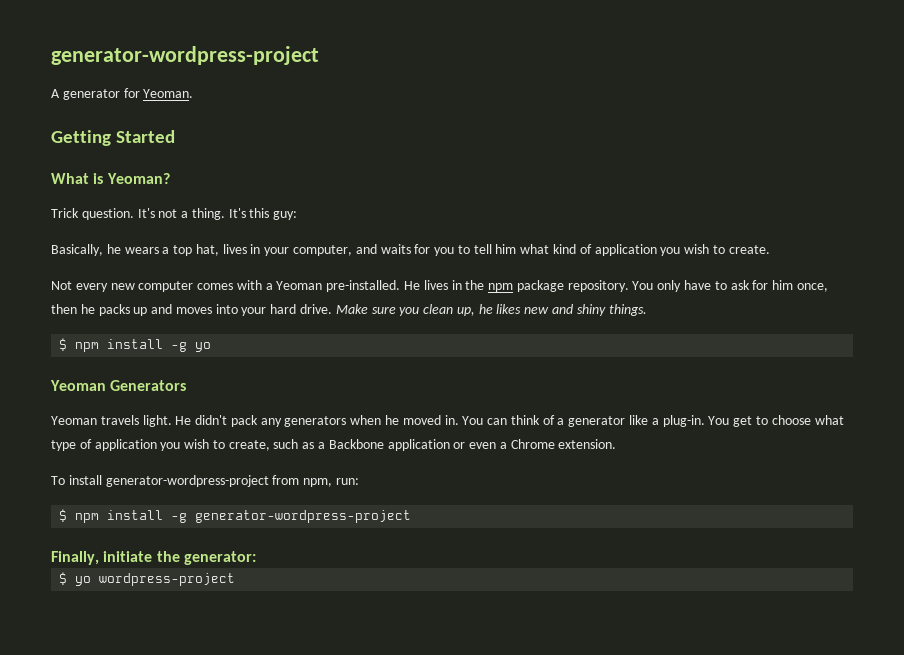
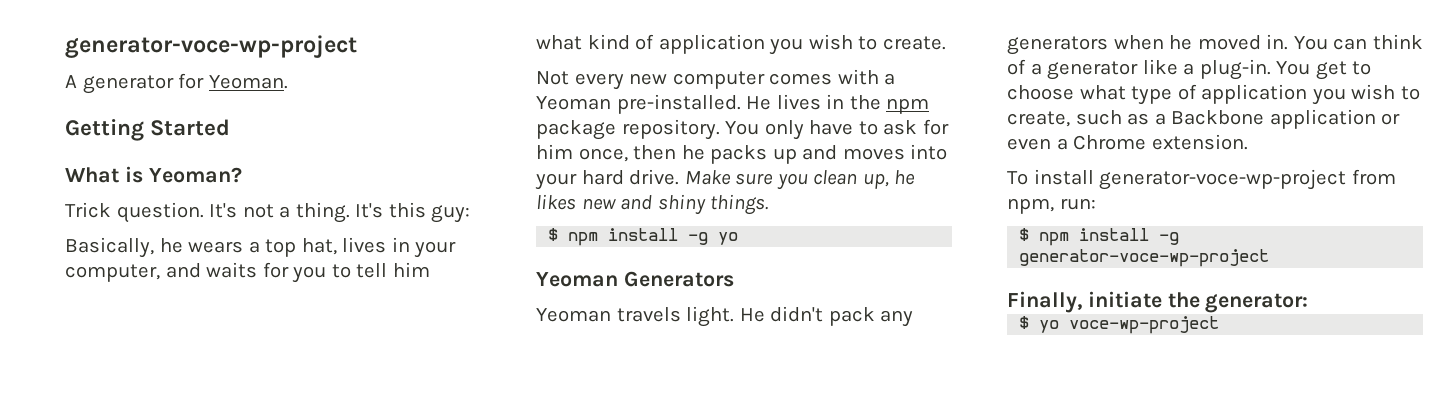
[51,46,319,65] generator-wordpress-project -> [65,35,357,58] generator-voce-wp-project
[105,475,269,487] generator-wordpress-project -> [1099,169,1347,190] generator-voce-wp-project
[195,510,412,523] generator-wordpress-project -> [1019,249,1270,267] generator-voce-wp-project
[99,573,236,586] wordpress-project -> [1069,316,1220,334] voce-wp-project

